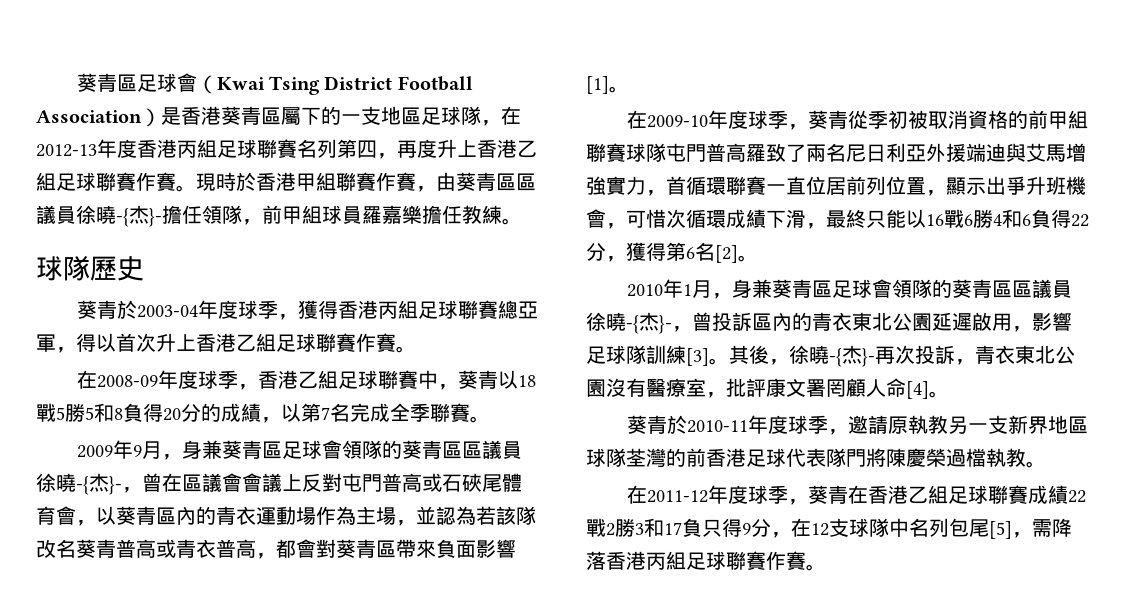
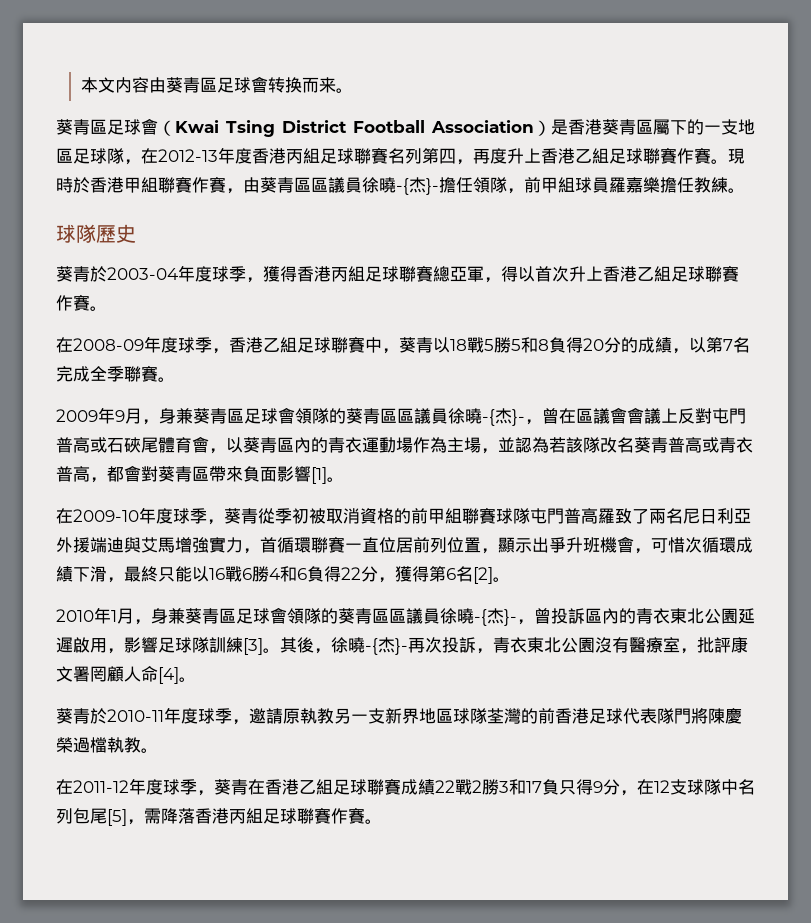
(76, 82) none -> [80,76,353,93] 本文内容由葵青區足球會转换而来。 //

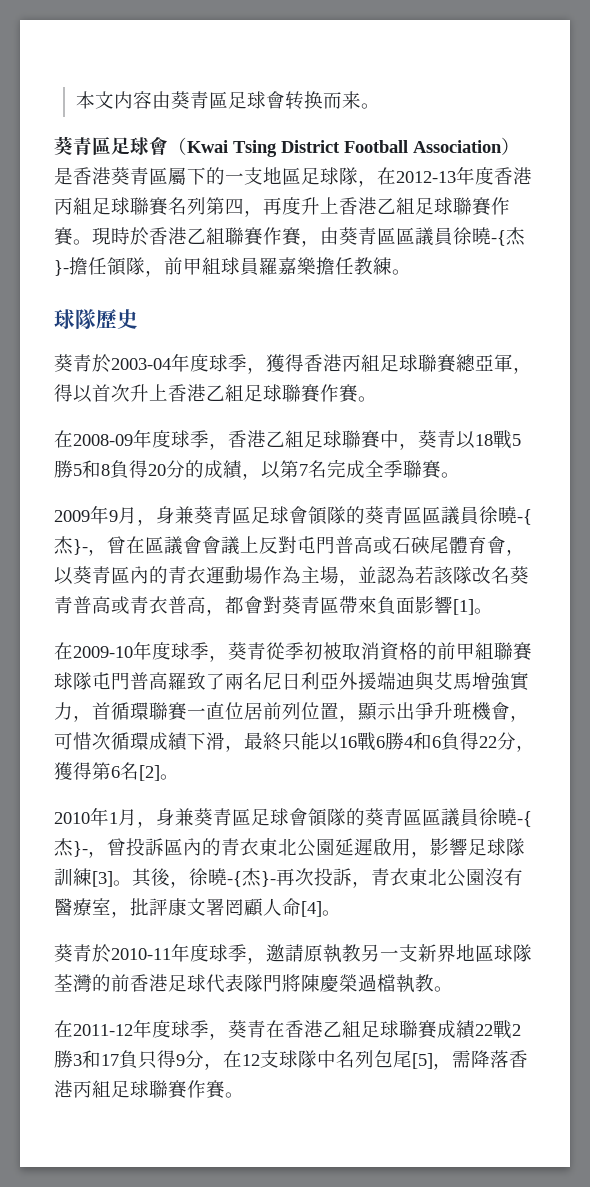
[124,177,141,193] 甲 -> [187,228,206,244] 乙

